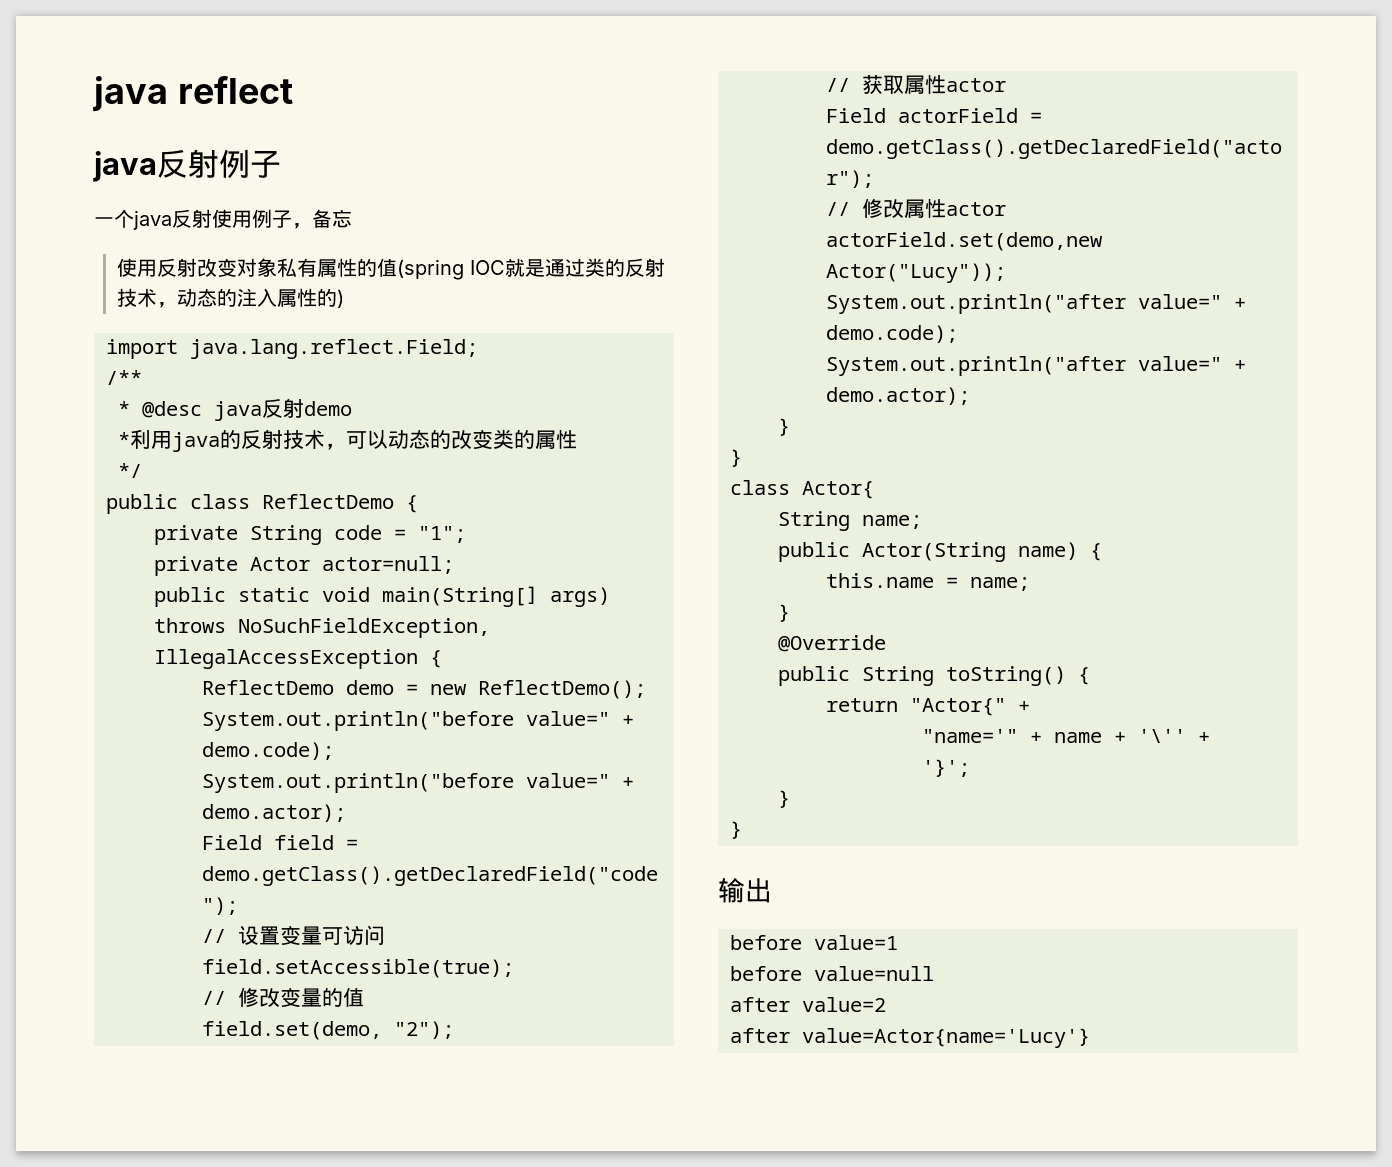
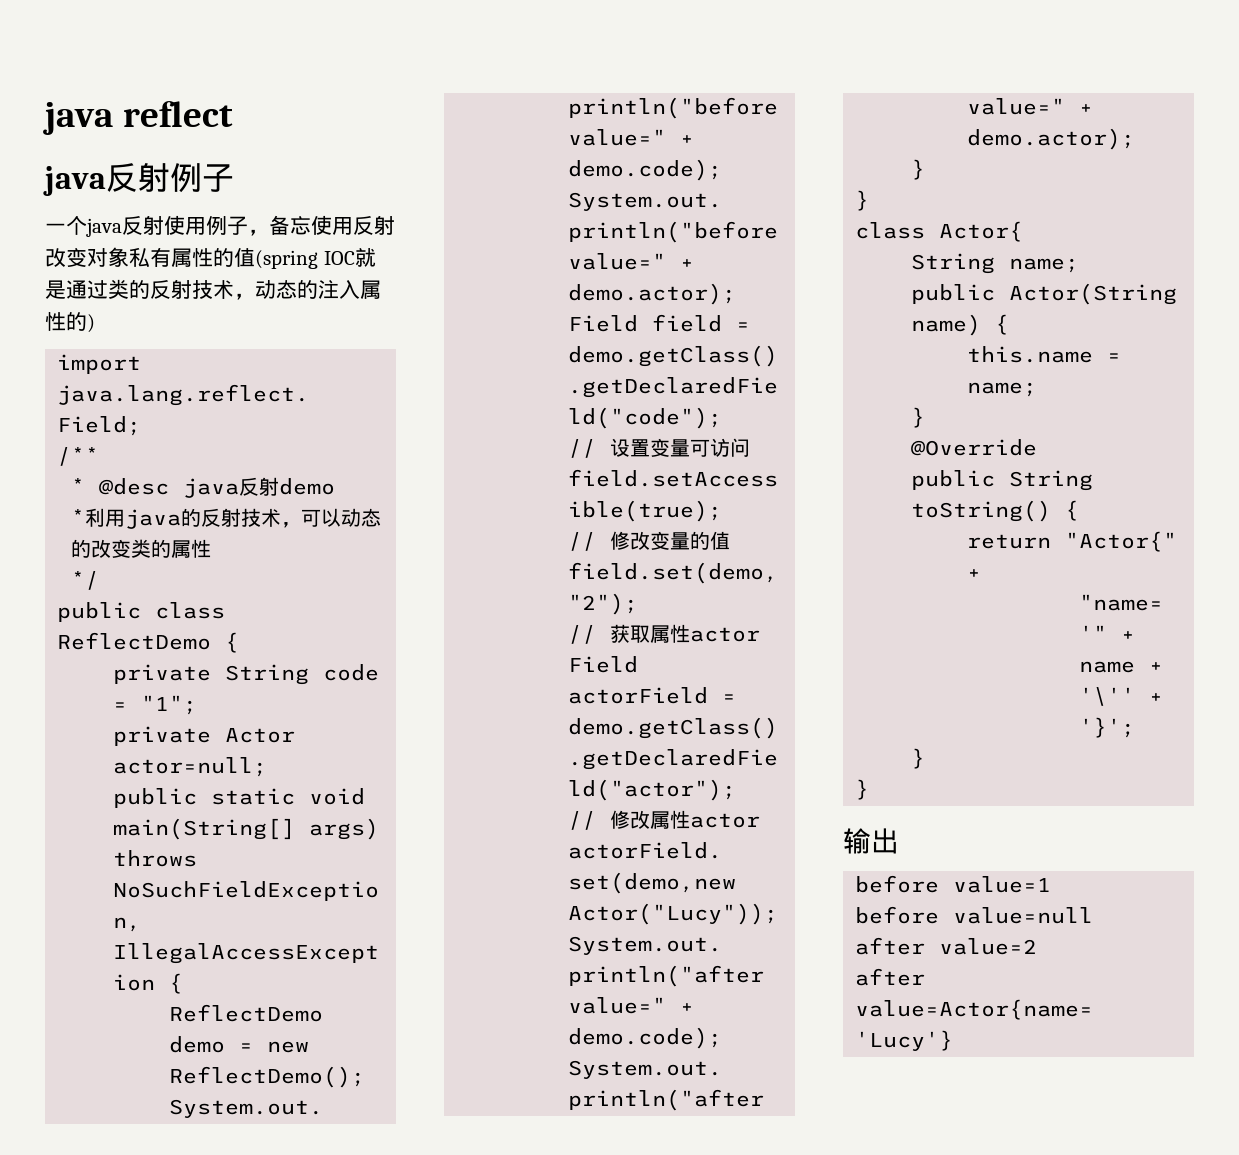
(352, 218) // -> (311, 225) none

